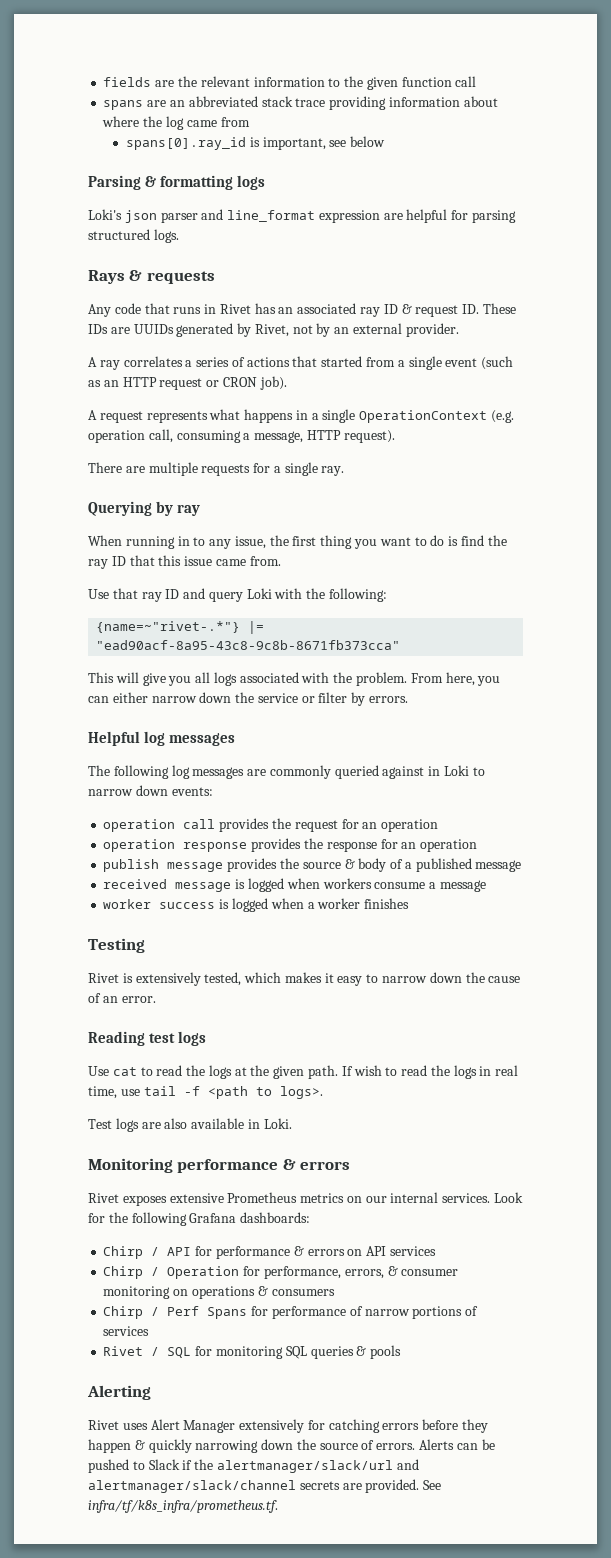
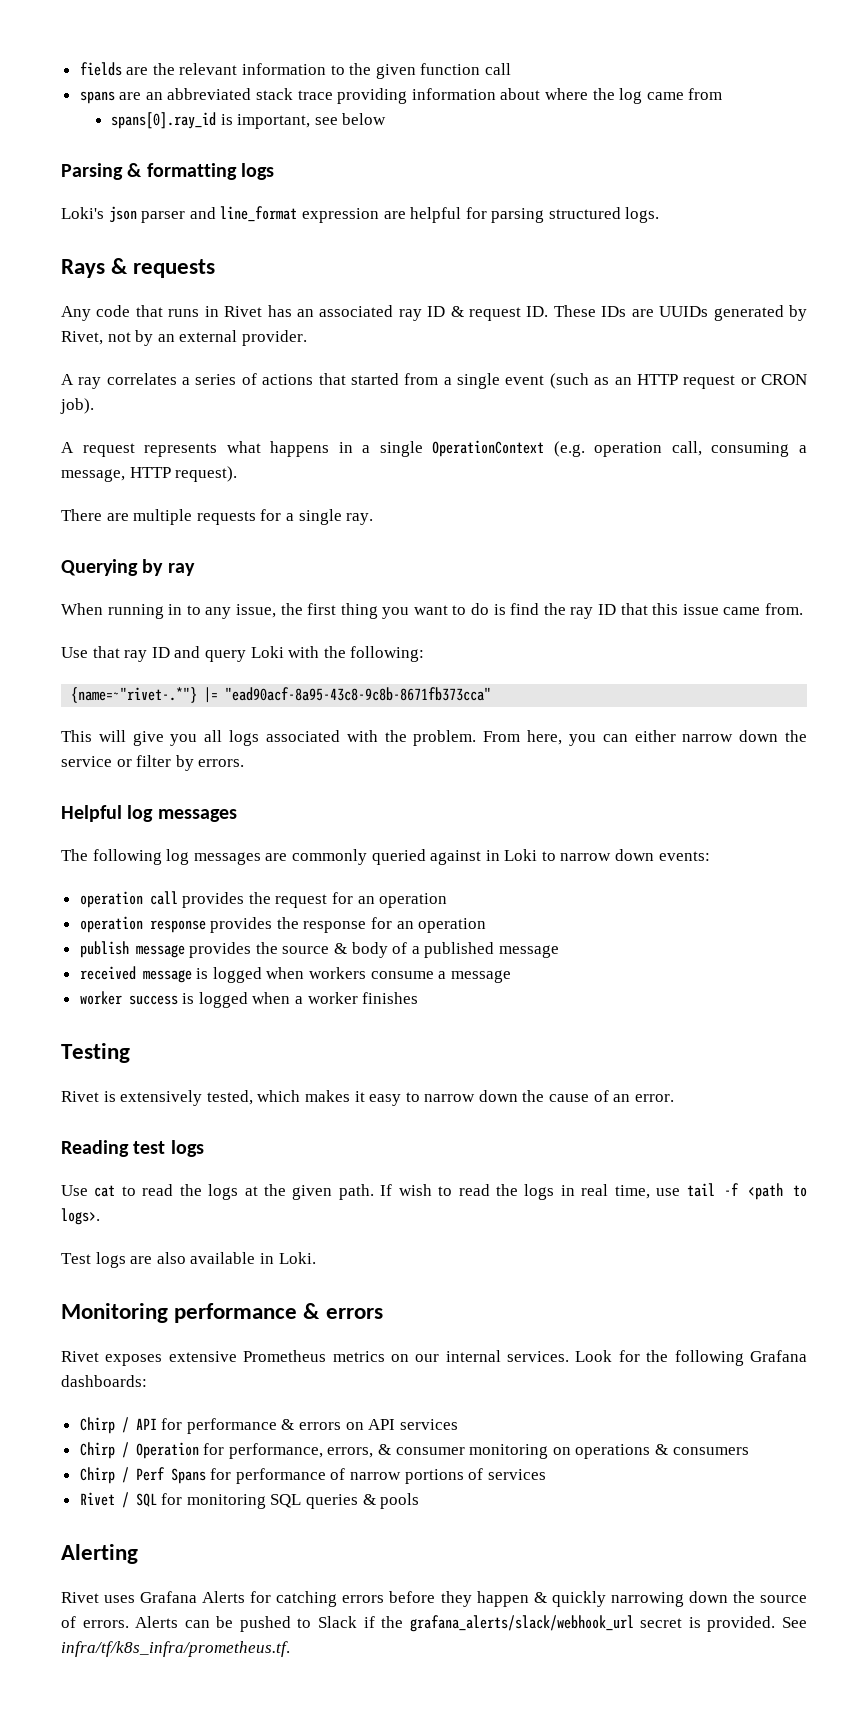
[150,1419,305,1433] Alert Manager extensively -> [140,1591,246,1603] Grafana Alerts
[216,1459,419,1473] [88,1480,362,1493] alertmanager/slack/url and alertmanager/slack/channel secrets are -> [409,1615,701,1632] grafana_alerts/slack/webhook_url secret is

